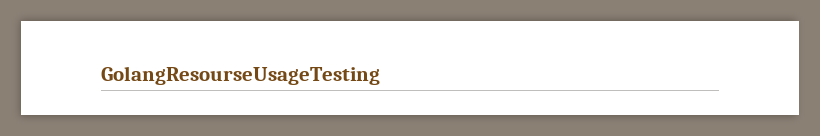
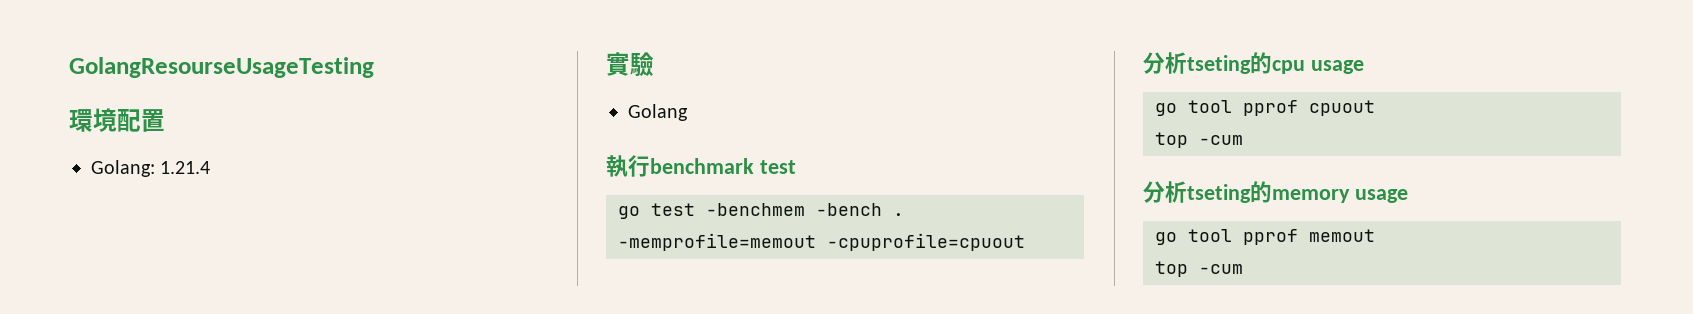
(380, 75) none -> [69,108,165,132] [91,160,211,177] [606,52,654,76] [628,104,688,121] [606,155,796,178] [618,203,904,219] [618,233,1025,251] [1143,52,1364,74] [1155,100,1375,116] [1155,132,1243,148] [1143,181,1408,203] [1155,229,1375,245] [1155,261,1243,277] // 環境配置 // Golang: 1.21.4 // 實驗 // Golang // 執行benchmark test // go test -benchmem -bench . -memprofile=memout -cpuprofile=cpuout // 分析tseting的cpu usage // go tool pprof cpuout // top -cum // 分析tseting的memory usage // go tool pprof memout // top -cum

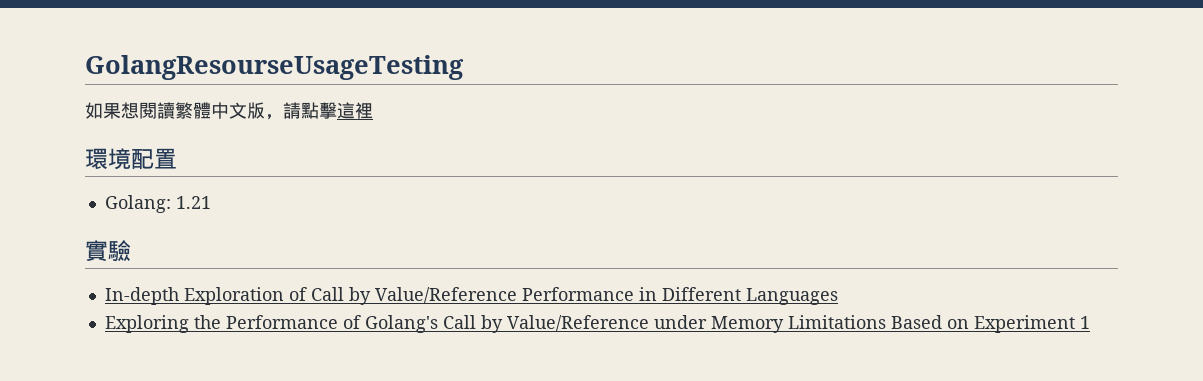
(374, 67) none -> [85,102,373,120] // 如果想閱讀繁體中文版，請點擊這裡
[160,161,211,174] 1.21.4 -> [175,196,211,209] 1.21
[628,104,688,121] [606,155,796,178] [618,203,904,219] [618,233,1025,251] [1143,52,1364,74] [1155,100,1375,116] [1155,132,1243,148] [1143,181,1408,203] [1155,229,1375,245] [1155,261,1243,277] Golang // 執行benchmark test // go test -benchmem -bench . -memprofile=memout -cpuprofile=cpuout // 分析tseting的cpu usage // go tool pprof cpuout // top -cum // 分析tseting的memory usage // go tool pprof memout // top -cum -> [104,287,838,305] [104,315,1090,333] In-depth Exploration of Call by Value/Reference Performance in Different Languages // Exploring the Performance of Golang's Call by Value/Reference under Memory Limitations Based on Experiment 1

